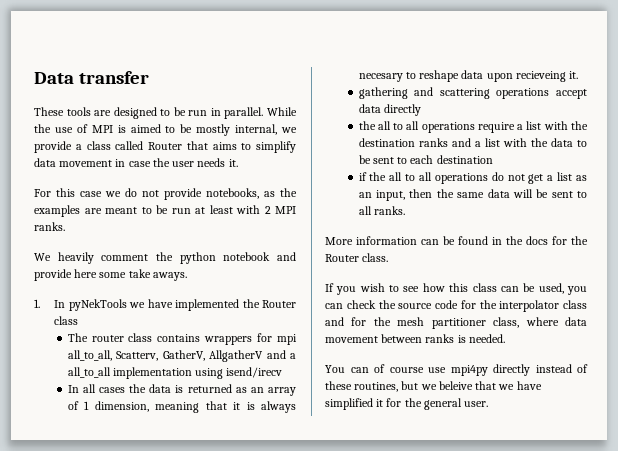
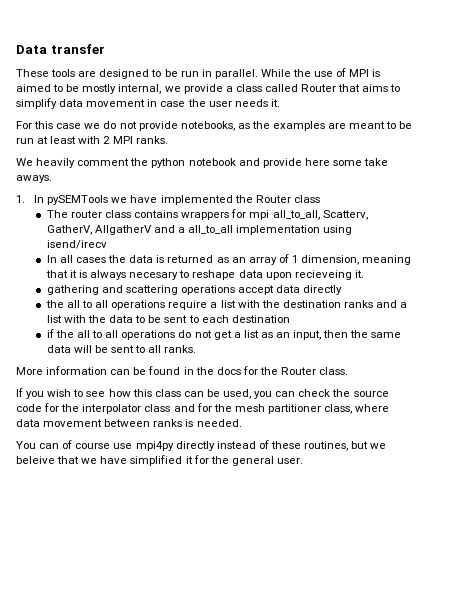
[68,299,127,311] pyNekTools -> [47,195,109,205] pySEMTools

